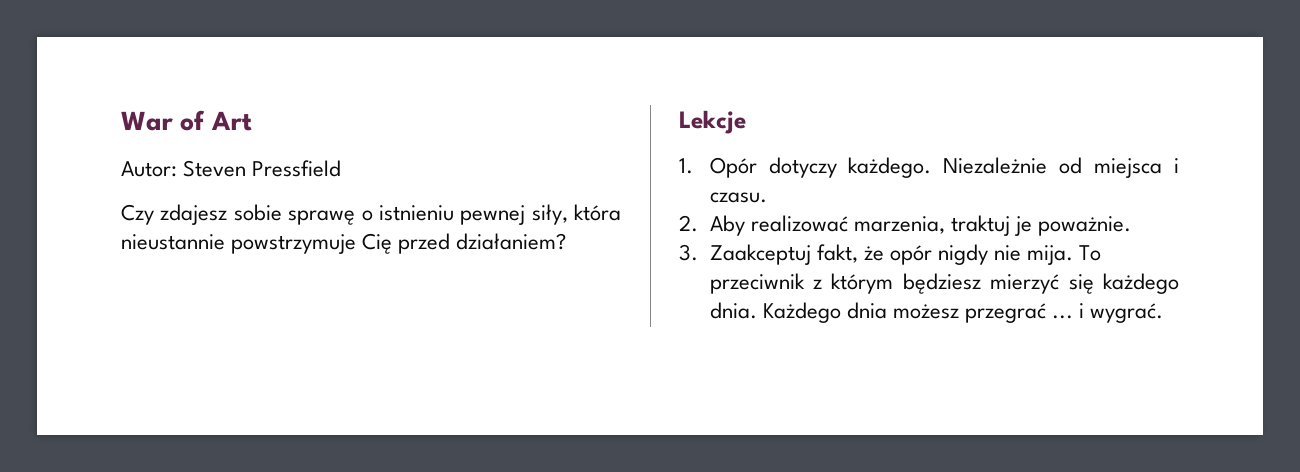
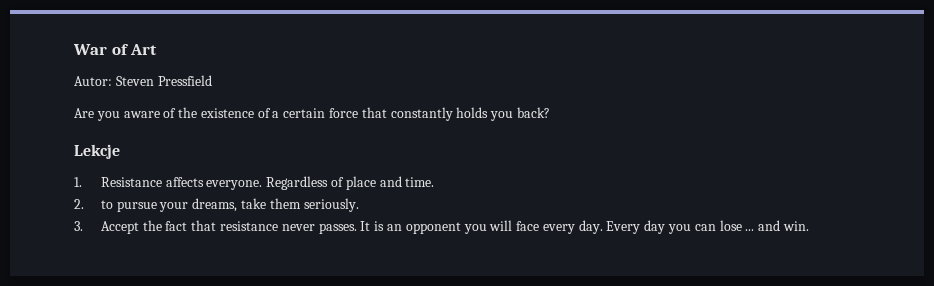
[121,204,621,225] [121,233,567,254] [679,110,746,134] [679,157,1179,178] [709,192,767,203] [679,215,1132,236] [679,244,1102,265] [709,273,1179,294] [709,302,1164,323] Czy zdajesz sobie sprawę o istnieniu pewnej siły, która nieustannie powstrzymuje Cię przed działaniem? // Lekcje // 1. Opór dotyczy każdego. Niezależnie od miejsca i czasu. // 2. Aby realizować marzenia, traktuj je poważnie. // 3. Zaakceptuj fakt, że opór nigdy nie mija. To przeciwnik z którym będziesz mierzyć się każdego dnia. Każdego dnia możesz przegrać ... i wygrać. -> [74,107,550,121] [74,144,120,159] [74,176,435,190] [74,198,359,212] [74,220,809,234] Are you aware of the existence of a certain force that constantly holds you back? // Lekcje // 1. Resistance affects everyone. Regardless of place and time. // 2. to pursue your dreams, take them seriously. // 3. Accept the fact that resistance never passes. It is an opponent you will face every day. Every day you can lose ... and win.

